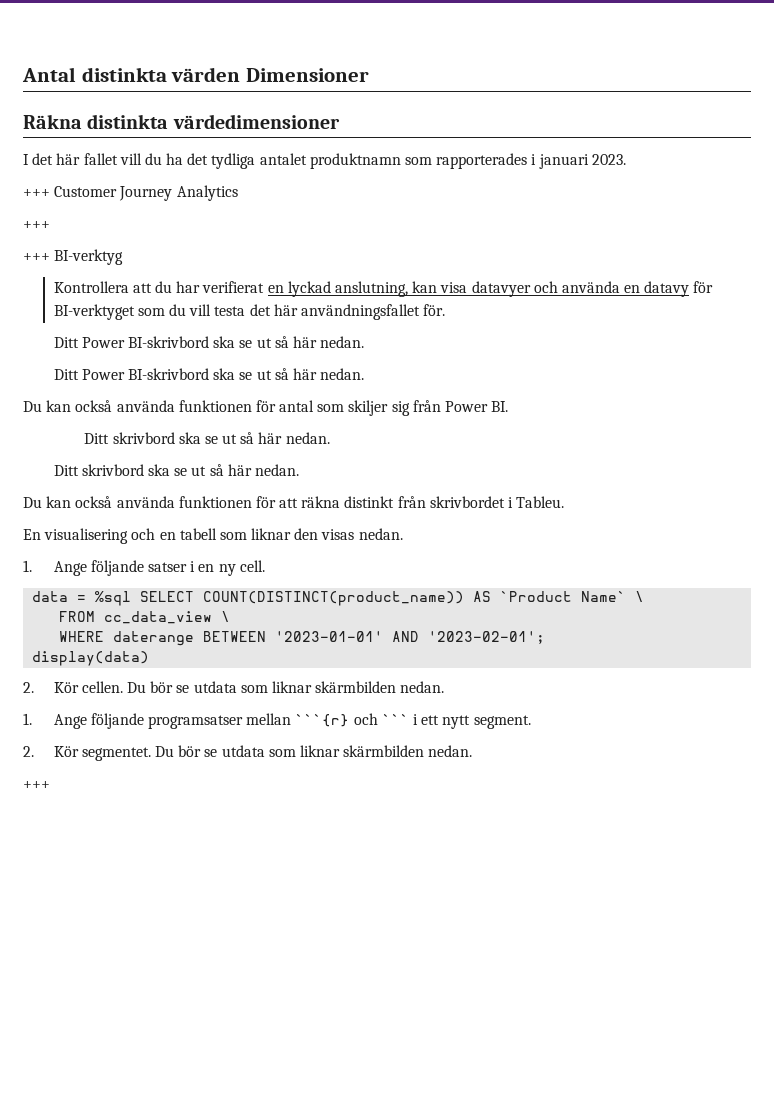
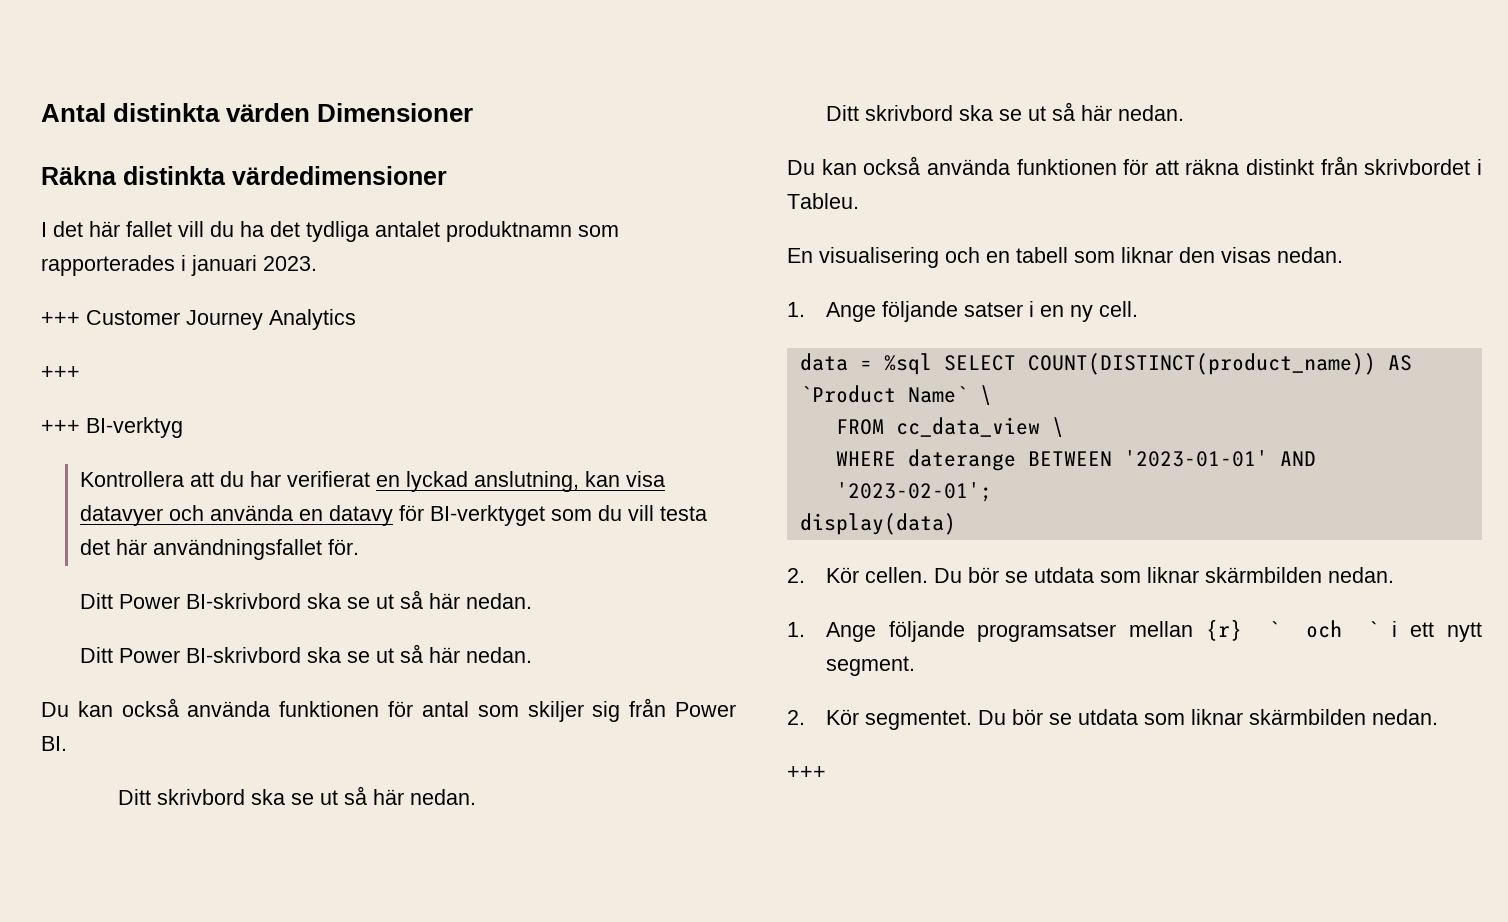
[295,713,409,727] ```{r} och ``` -> [1206,619,1380,641] {r} ` och `

